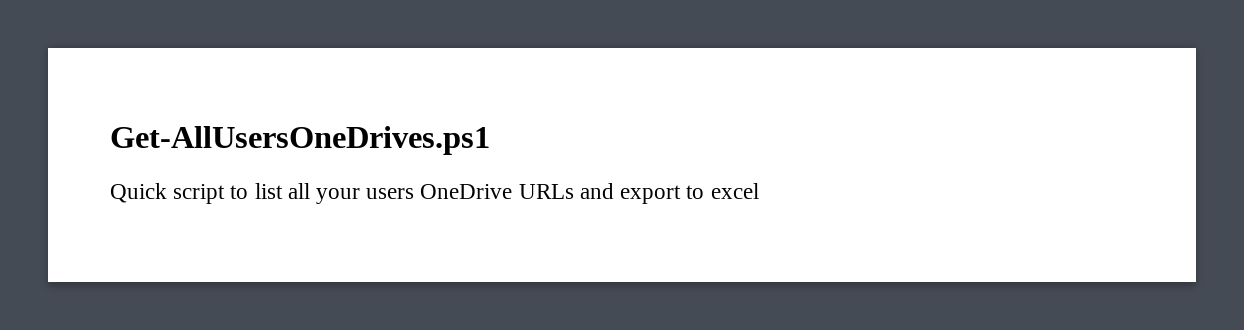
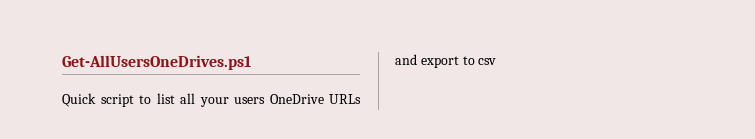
[710,183,759,199] excel -> [478,58,497,65] csv

